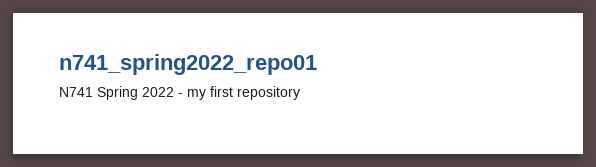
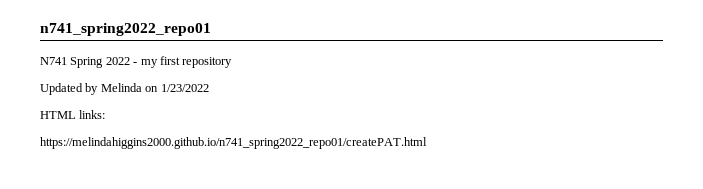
(300, 93) none -> [40,83,209,95] [40,110,106,119] [40,137,427,149] // Updated by Melinda on 1/23/2022 // HTML links: // https://melindahiggins2000.github.io/n741_spring2022_repo01/createPAT.html

